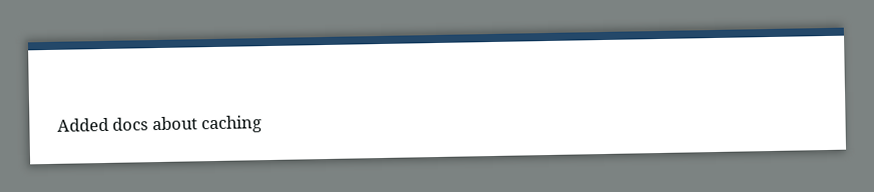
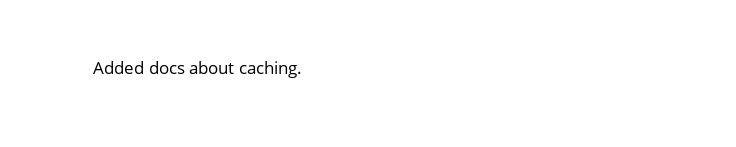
[201,115,263,134] caching -> [238,61,302,78] caching.

